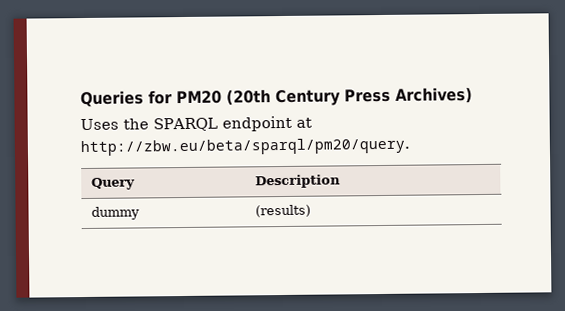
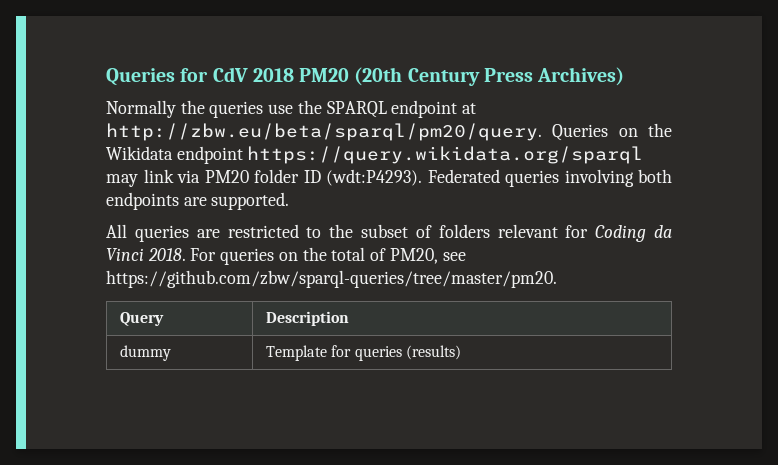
(173, 97) none -> [212,67,294,82] CdV 2018
[80,118,119,131] Uses -> [106,100,294,118] Normally the queries use
(410, 147) none -> [552,123,673,141] [106,146,644,164] [106,169,672,187] [106,192,290,210] [106,224,672,242] [106,247,466,265] [106,270,557,288] Queries on the Wikidata endpoint https://query.wikidata.org/sparql may link via PM20 folder ID (wdt:P4293). Federated queries involving both endpoints are supported. // All queries are restricted to the subset of folders relevant for Coding da Vinci 2018. For queries on the total of PM20, see https://github.com/zbw/sparql-queries/tree/master/pm20.
(140, 213) none -> [265,345,402,361] Template for queries

